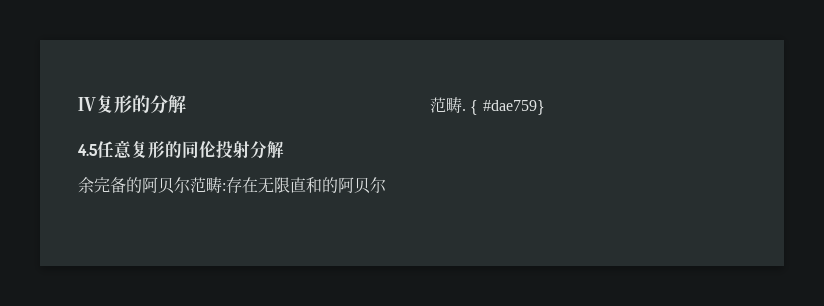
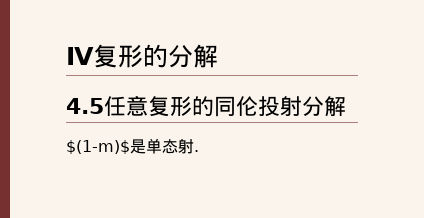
[78,177,386,194] [430,97,545,115] 余完备的阿贝尔范畴:存在无限直和的阿贝尔范畴. { #dae759} -> [66,138,199,154] $(1-m)$是单态射.

